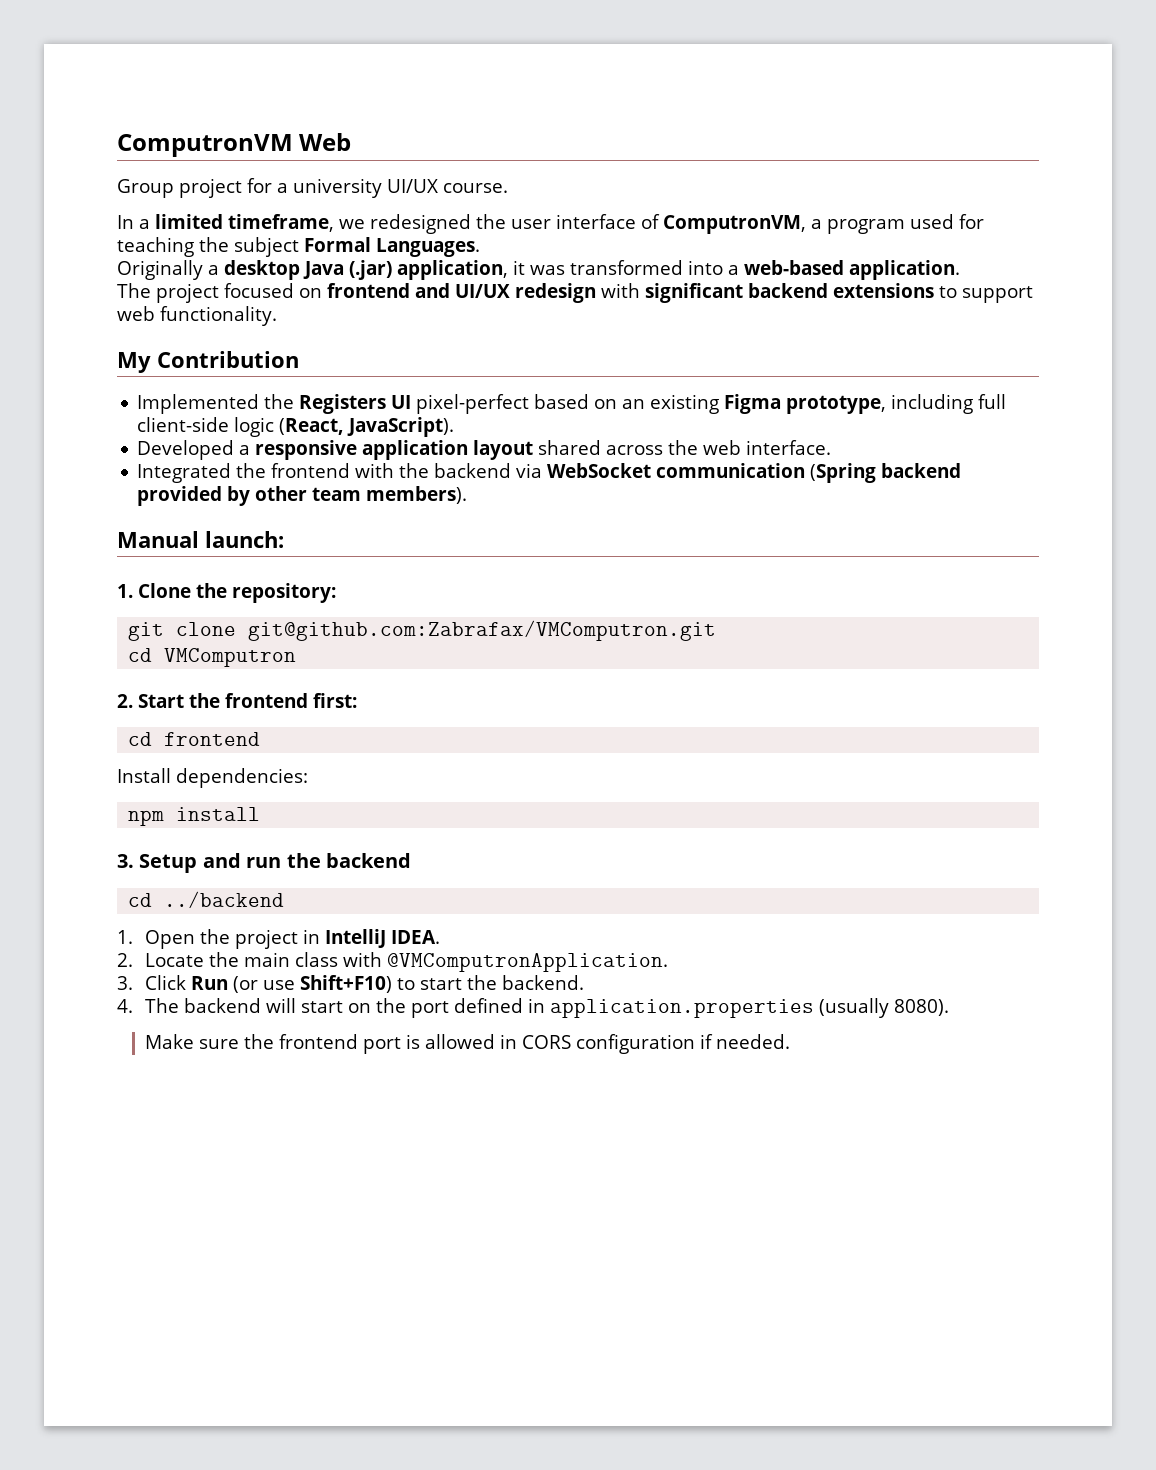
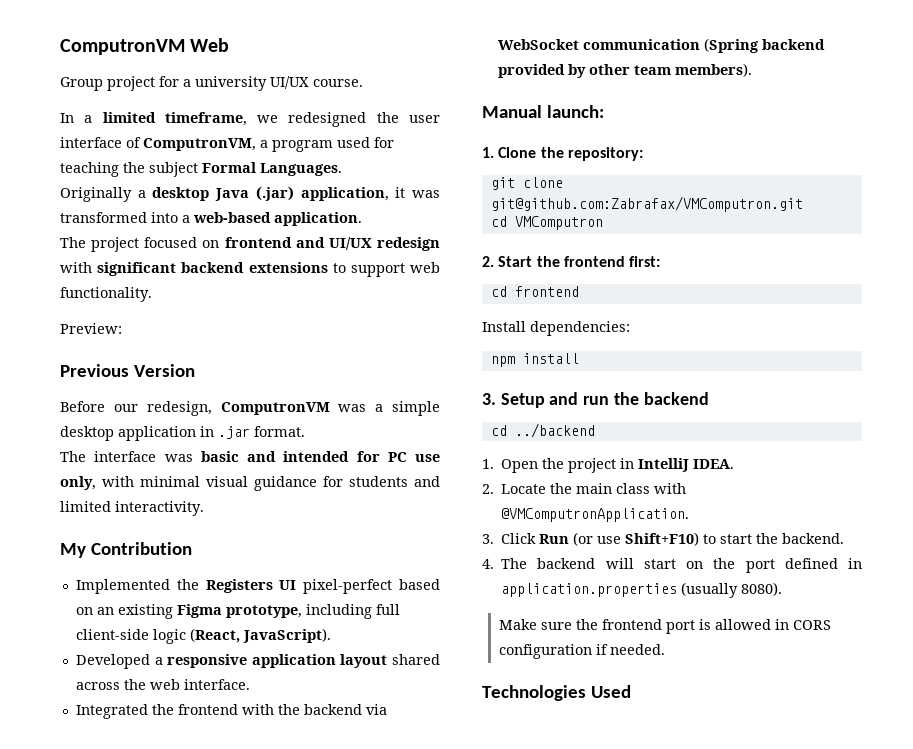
(277, 316) none -> [60,323,122,334] [60,364,195,377] [60,401,440,416] [60,426,305,441] [60,451,440,462] [60,476,440,491] [60,501,204,516] // Preview: // Previous Version // Before our redesign, ComputronVM was a simple desktop application in .jar format. // The interface was basic and intended for PC use only, with minimal visual guidance for students and limited interactivity.
(790, 1041) none -> [482,685,631,701] // Technologies Used

